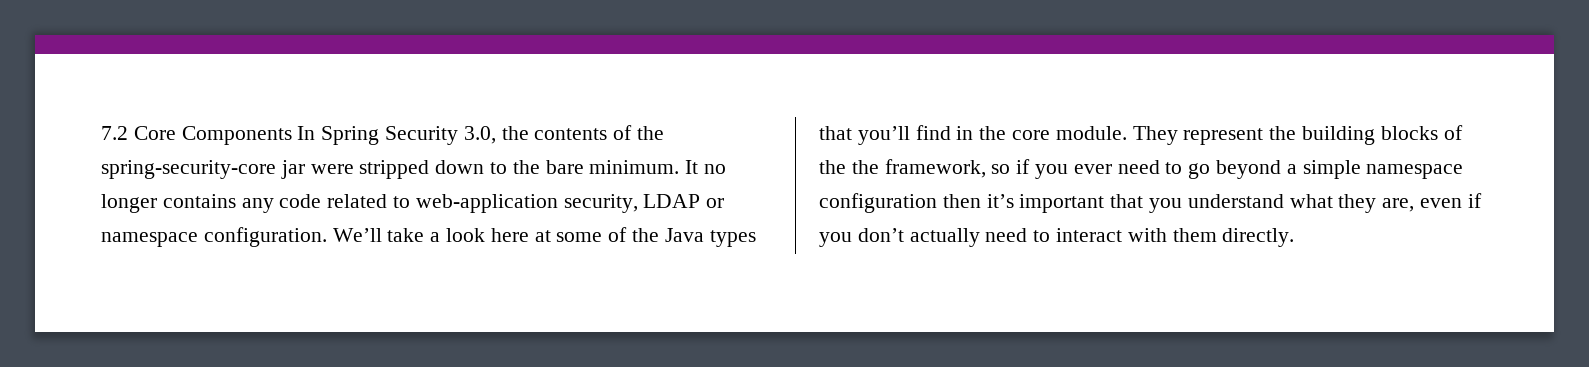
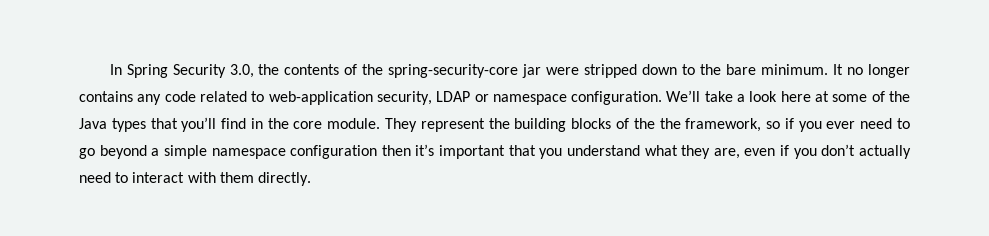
[101,126,292,145] 7.2 Core Components -> (109, 69) none

